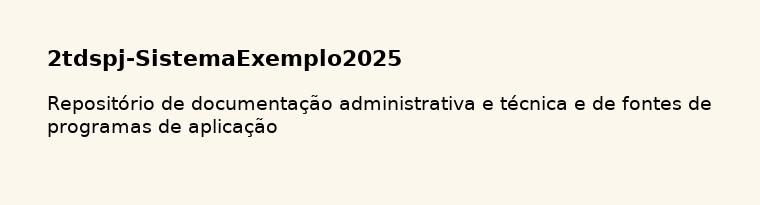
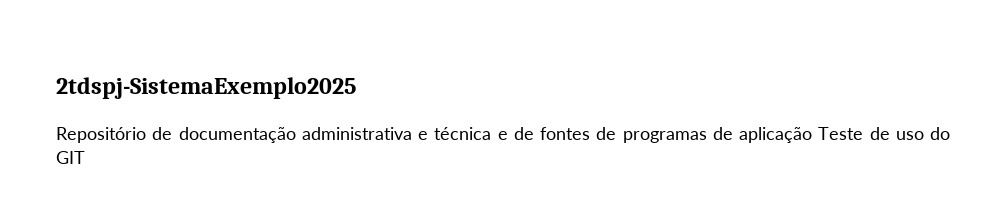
(278, 127) none -> [818,127,950,140] [56,151,85,164] Teste de uso do GIT

